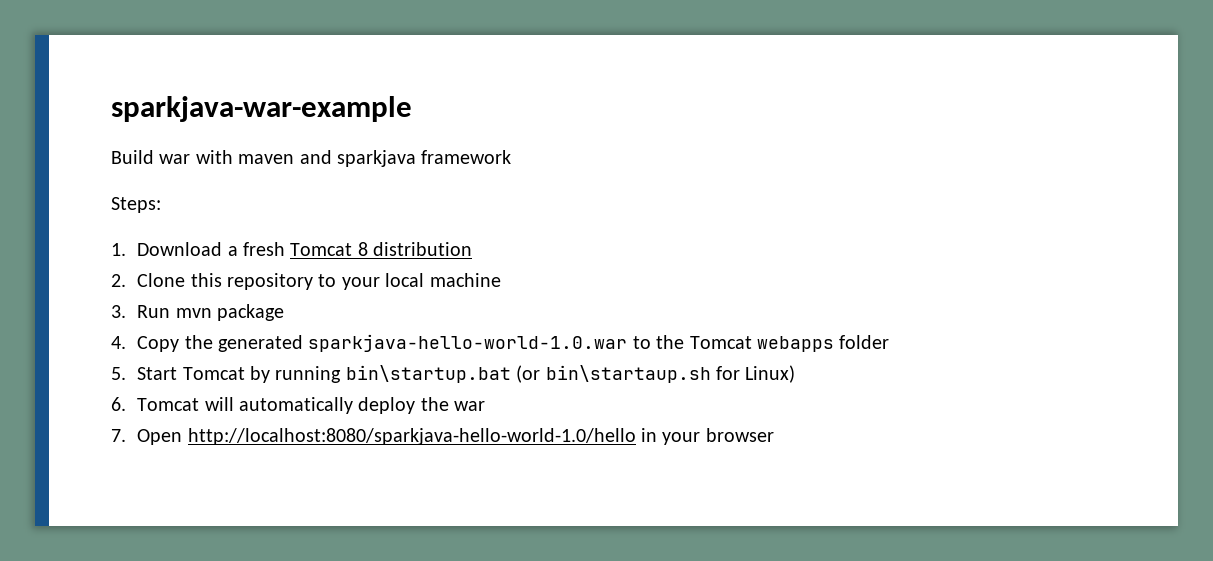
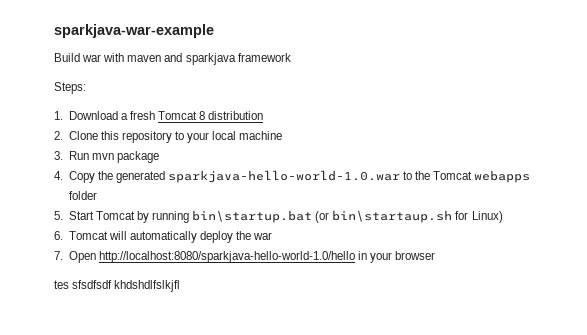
(774, 435) none -> [54,280,181,292] // tes sfsdfsdf khdshdlfslkjfl

